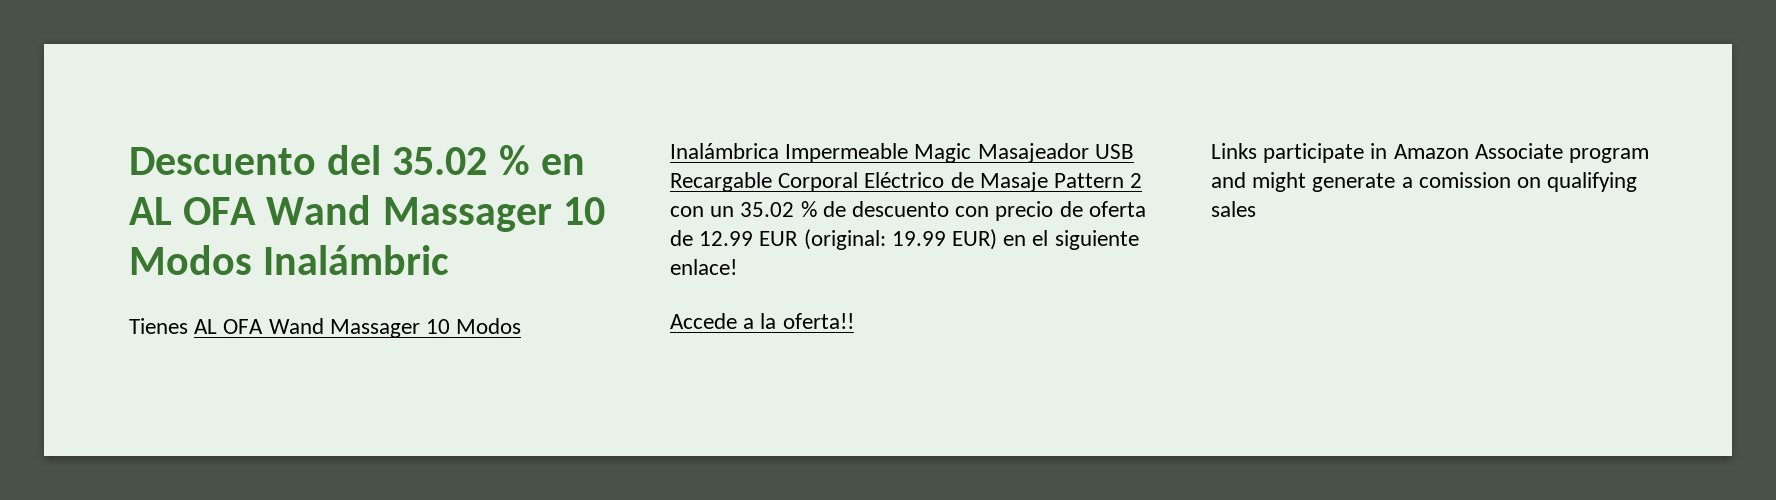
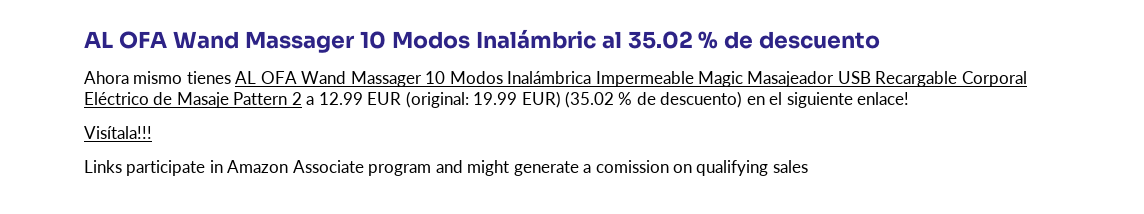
[129,145,585,175] Descuento del 35.02 % en -> (84, 39) none
[129,318,188,334] // Tienes -> [601,31,881,49] [84,71,231,84] al 35.02 % de descuento // Ahora mismo tienes
[670,201,1146,221] [670,230,693,246] con un 35.02 % de descuento con precio de oferta de -> [306,96,315,105] a
(998, 239) none -> [565,91,743,108] (35.02 % de descuento)
[670,313,854,329] Accede a la oferta!! -> [84,126,152,139] Visítala!!!

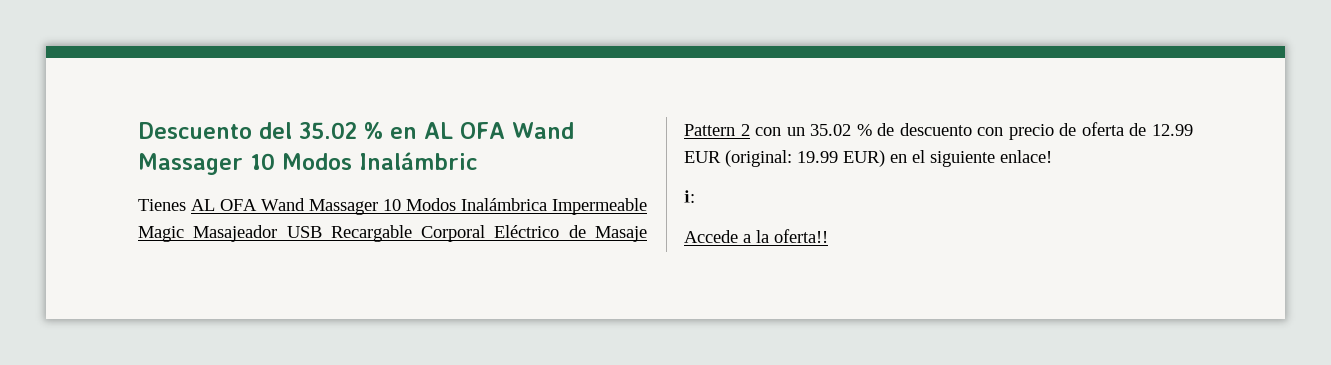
(84, 39) none -> [138,122,417,139] Descuento del 35.02 % en
[601,31,881,49] [84,71,231,84] al 35.02 % de descuento // Ahora mismo tienes -> [138,199,186,211] // Tienes
[306,96,315,105] a -> [755,122,1147,140] con un 35.02 % de descuento con precio de oferta de
[565,91,743,108] (35.02 % de descuento) -> (885, 158) none
[84,126,152,139] [84,160,808,176] Visítala!!! // Links participate in Amazon Associate program and might generate a comission on qualifying sales -> [684,190,695,203] [684,229,828,243] ℹ: // Accede a la oferta!!

